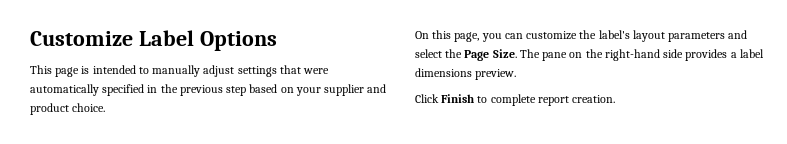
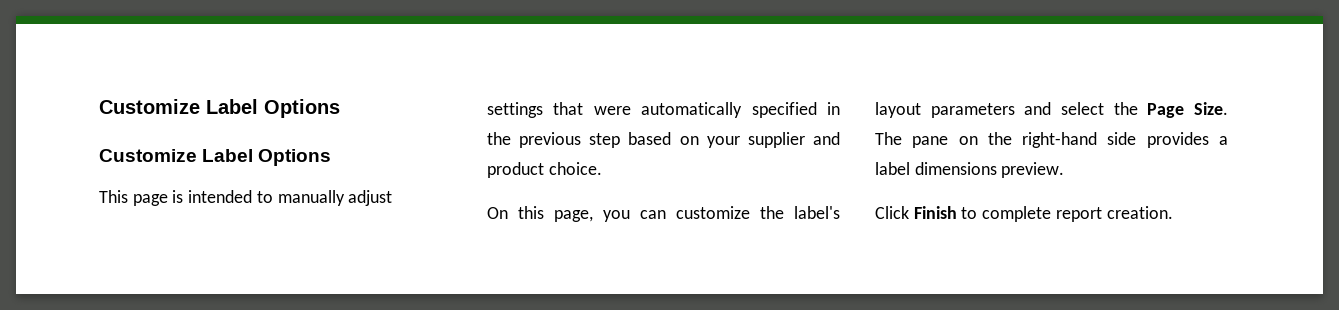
[30,30,277,51] Customize Label Options -> [99,99,340,118] [99,149,332,166] Customize Label Options // Customize Label Options

